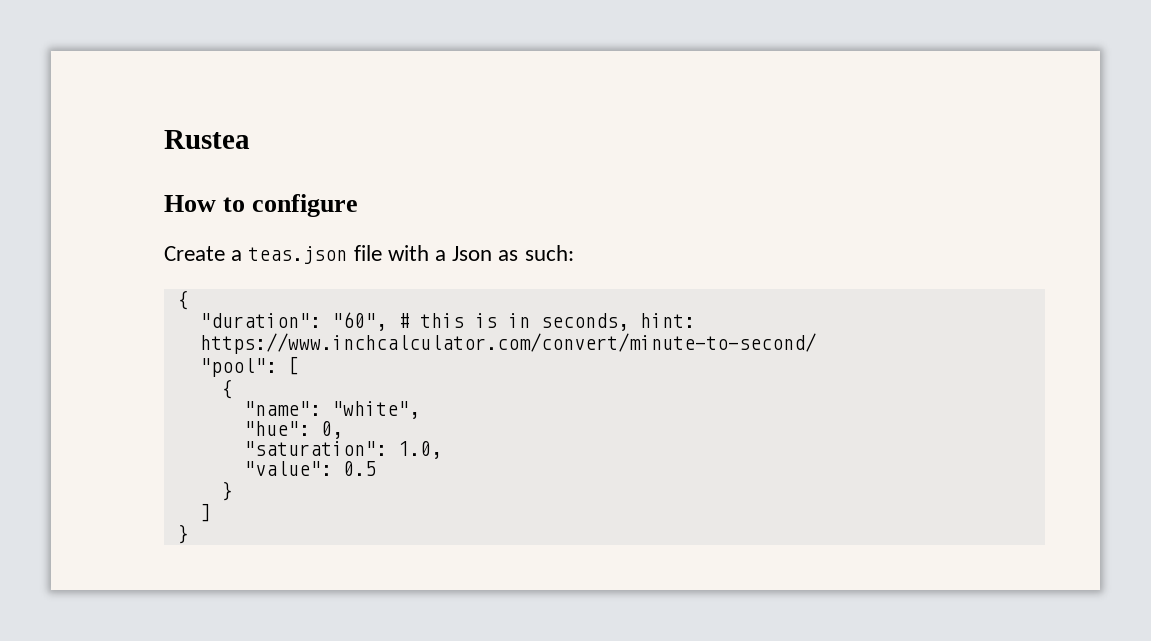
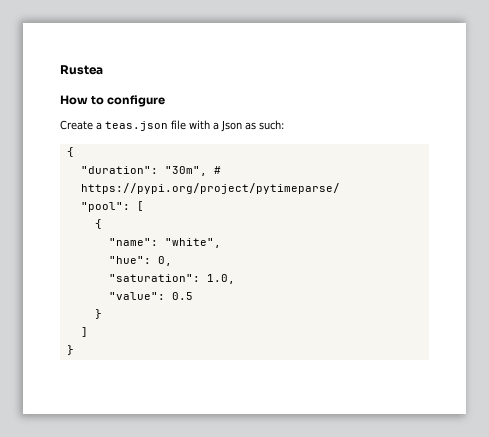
[331,312,695,331] [199,333,816,354] "60", # this is in seconds, hint: https://www.inchcalculator.com/convert/minute-to-second/ -> [164,166,221,176] [80,183,340,194] "30m", # https://pypi.org/project/pytimeparse/

